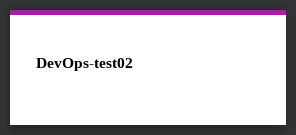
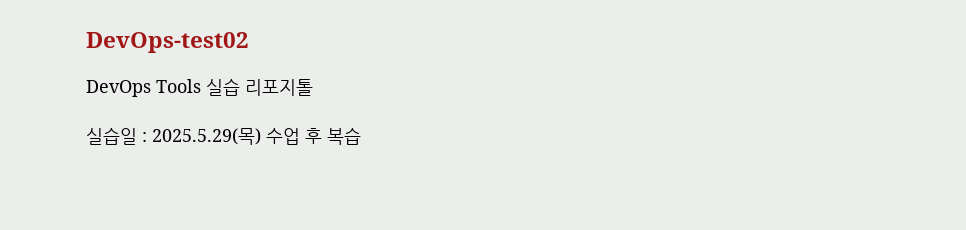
(133, 64) none -> [86,78,313,97] [86,127,361,145] // DevOps Tools 실습 리포지톨 // 실습일 : 2025.5.29(목) 수업 후 복습

